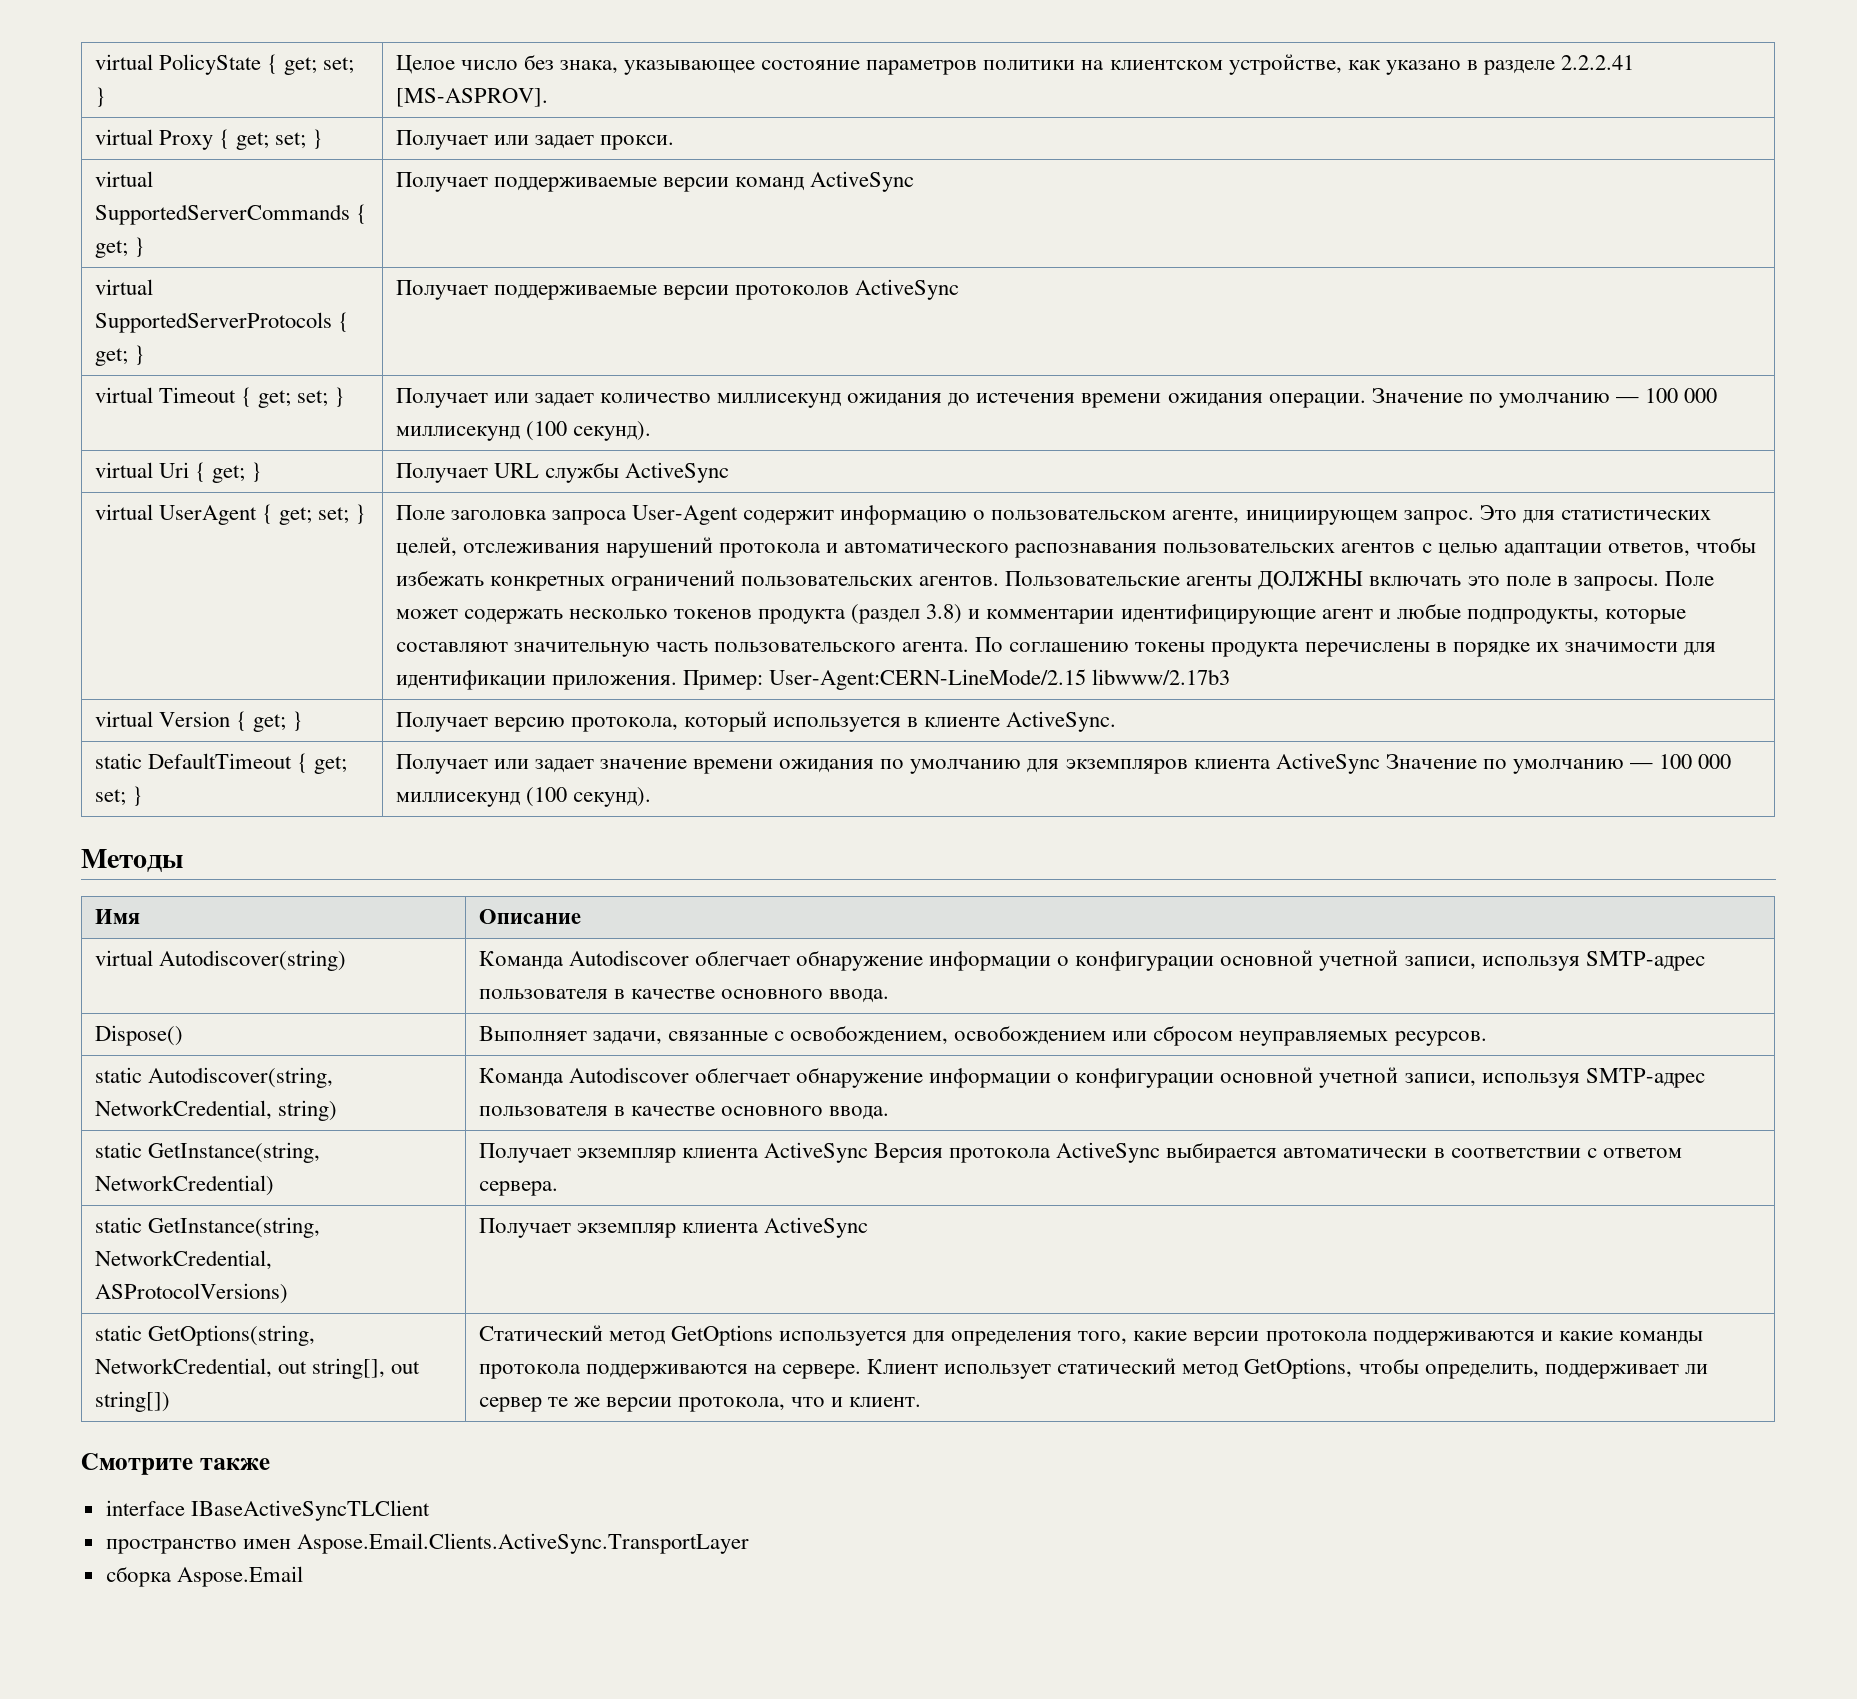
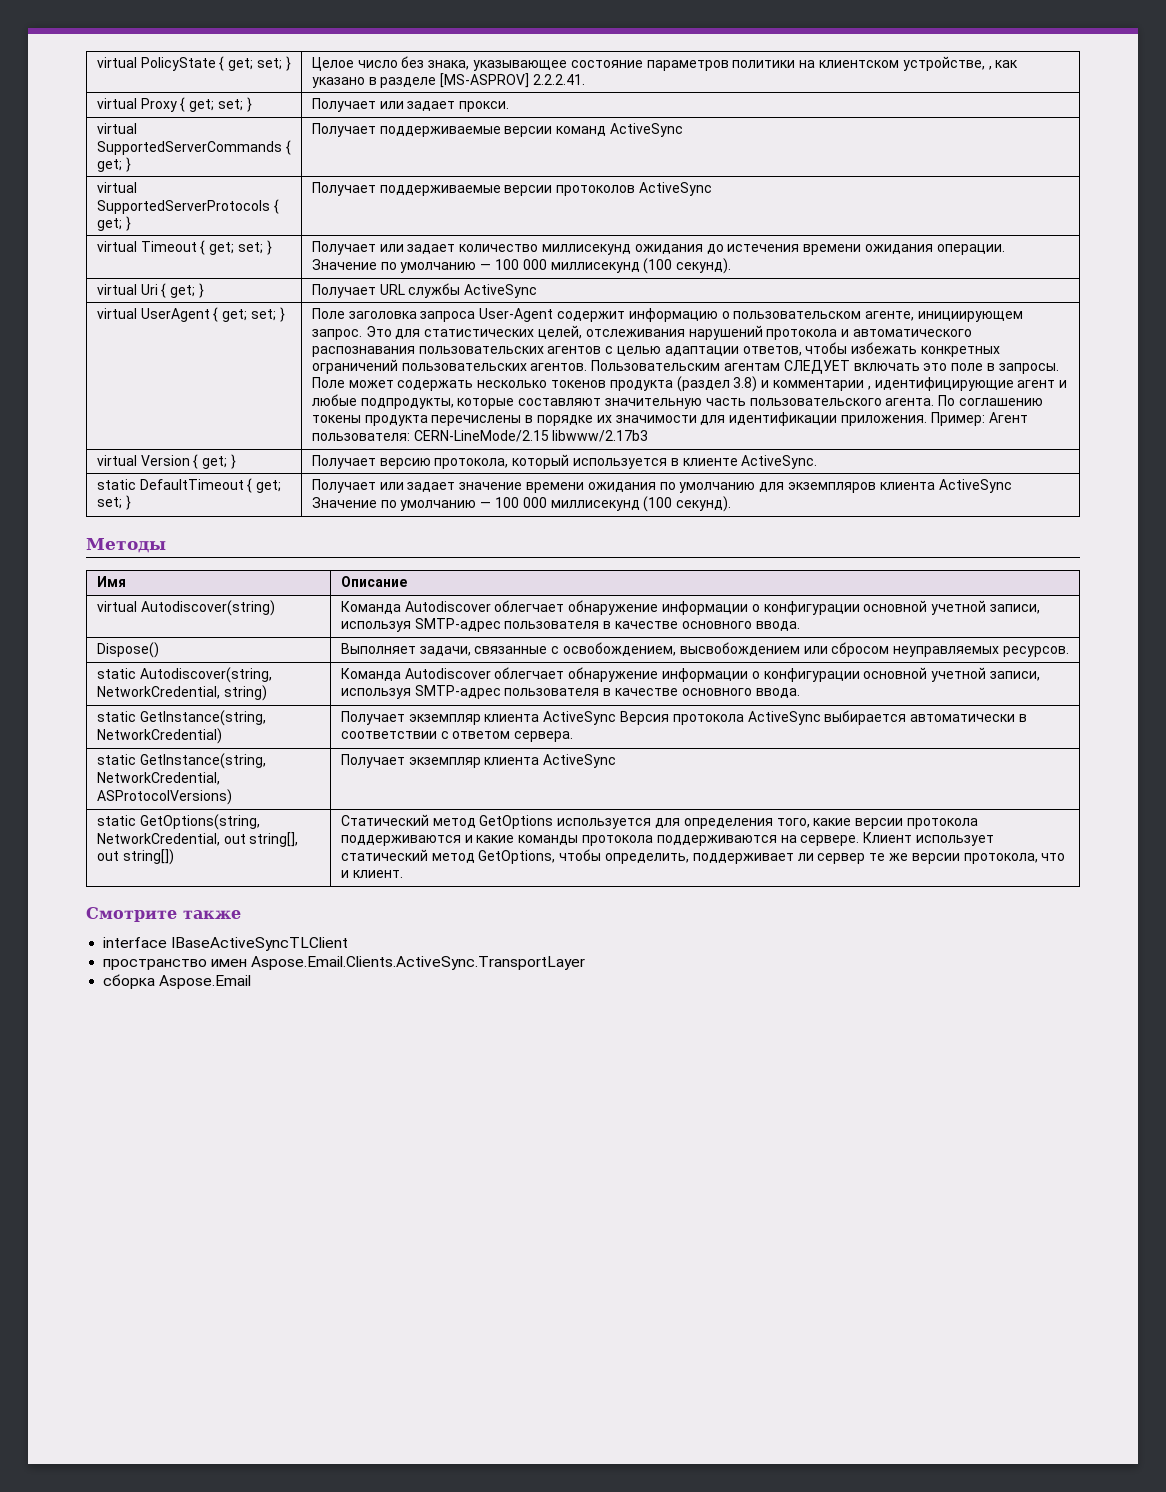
(1342, 64) none -> [988,66,992,70] ,
[1560,55,1634,70] [395,88,548,107] 2.2.2.41 [MS-ASPROV]. -> [440,73,586,88] [MS-ASPROV] 2.2.2.41.
[1005,571,1364,590] Пользовательские агенты ДОЛЖНЫ -> [591,360,850,374] Пользовательским агентам СЛЕДУЕТ
(1115, 616) none -> [867,386,871,390] ,
[769,669,1087,690] User-Agent:CERN-LineMode/2.15 -> [988,412,1028,423] [311,430,549,442] Агент пользователя: CERN-LineMode/2.15
[954,1025,1107,1045] освобождением -> [679,642,800,656] высвобождением

